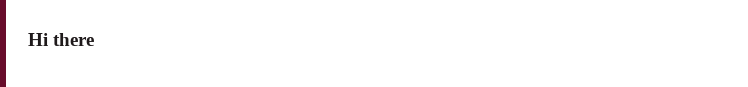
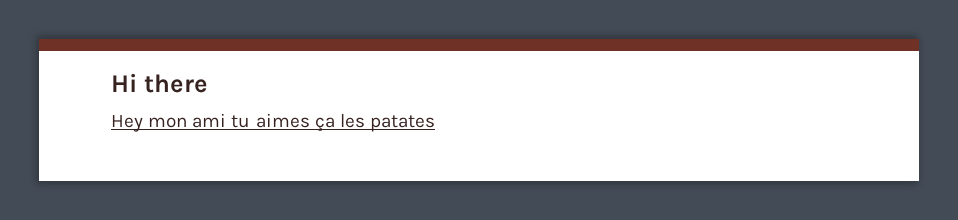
(95, 39) none -> [111,113,435,132] // Hey mon ami tu aimes ça les patates

